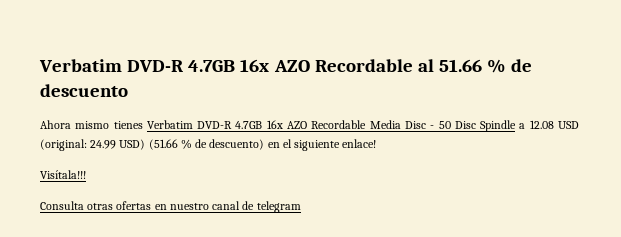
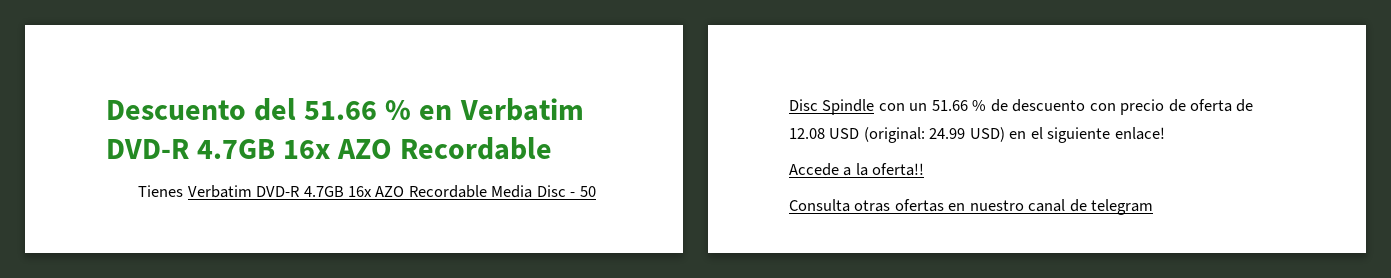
[39,59,533,73] [40,84,128,97] [40,120,143,129] Verbatim DVD-R 4.7GB 16x AZO Recordable al 51.66 % de descuento // Ahora mismo tienes -> [106,98,584,121] [106,137,553,160] [138,185,184,197] Descuento del 51.66 % en Verbatim DVD-R 4.7GB 16x AZO Recordable // Tienes
[519,123,526,129] a -> [878,99,1254,115] con un 51.66 % de descuento con precio de oferta de
[148,139,265,150] (51.66 % de descuento) -> (1005, 134) none
[40,170,86,179] Visítala!!! -> [789,163,925,176] Accede a la oferta!!

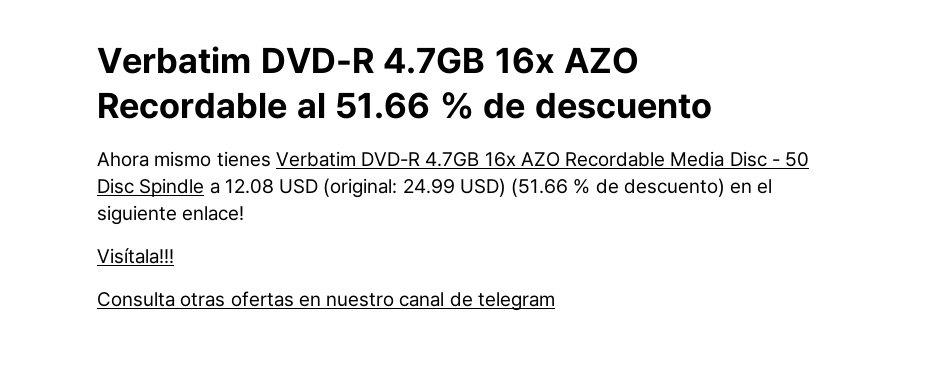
[106,98,584,121] [106,137,553,160] [138,185,184,197] Descuento del 51.66 % en Verbatim DVD-R 4.7GB 16x AZO Recordable // Tienes -> [97,46,640,74] [97,92,712,119] [97,151,271,167] Verbatim DVD-R 4.7GB 16x AZO Recordable al 51.66 % de descuento // Ahora mismo tienes
[878,99,1254,115] con un 51.66 % de descuento con precio de oferta de -> [209,182,220,194] a
(1005, 134) none -> [511,178,725,197] (51.66 % de descuento)
[789,163,925,176] Accede a la oferta!! -> [97,248,174,264] Visítala!!!

